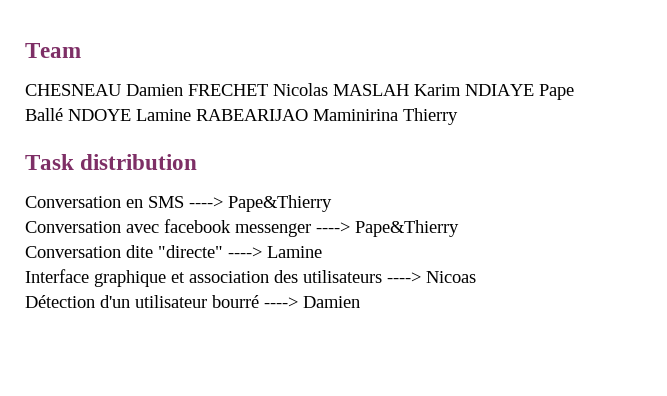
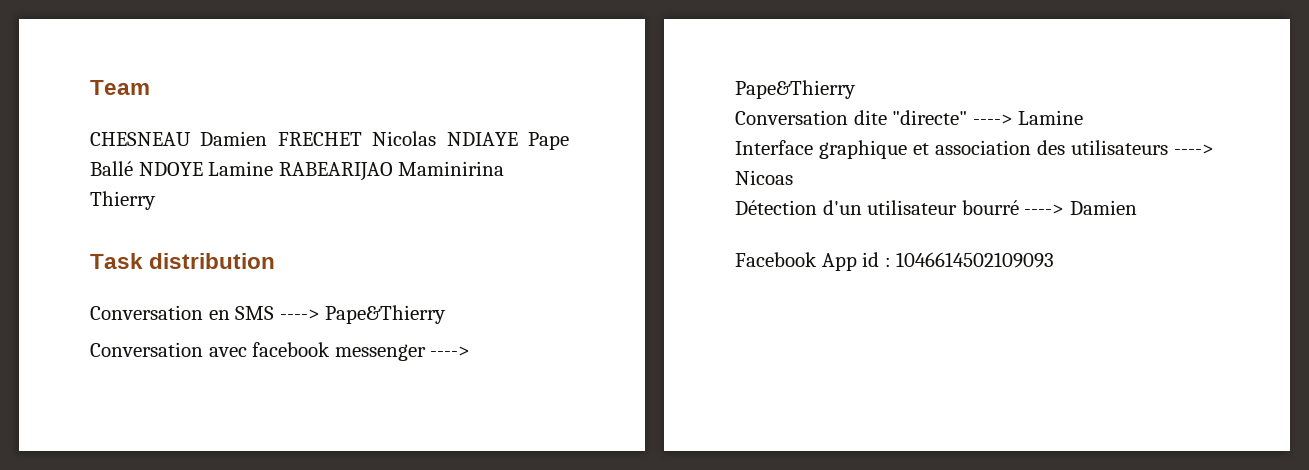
[333,84,461,96] MASLAH Karim -> (437, 138) none
(360, 302) none -> [735,252,1055,271] // Facebook App id : 1046614502109093

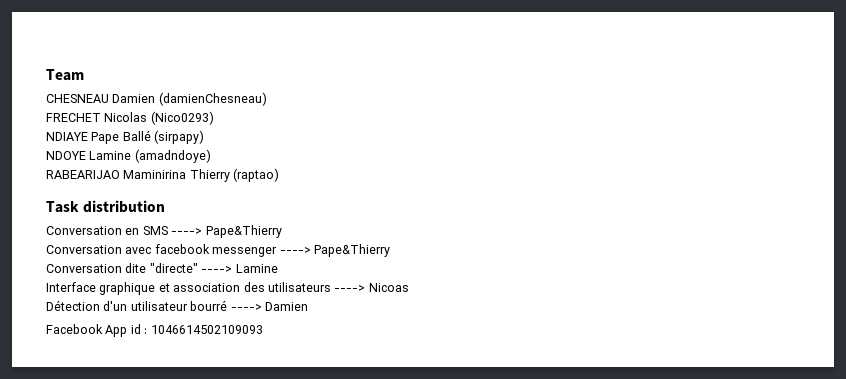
(268, 138) none -> [158,92,267,106] (damienChesneau) //
(437, 138) none -> [150,111,214,125] (Nico0293) //
(133, 168) none -> [154,130,205,144] (sirpapy) //
(274, 168) none -> [134,149,211,163] (amadndoye) //
(156, 200) none -> [233,168,280,182] (raptao)

